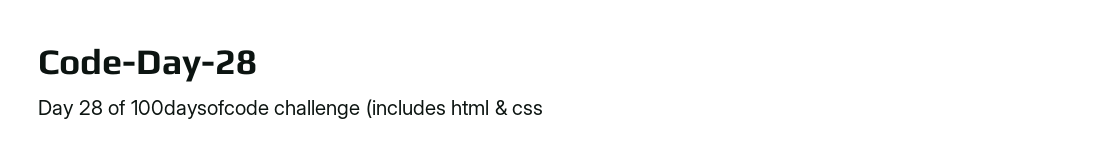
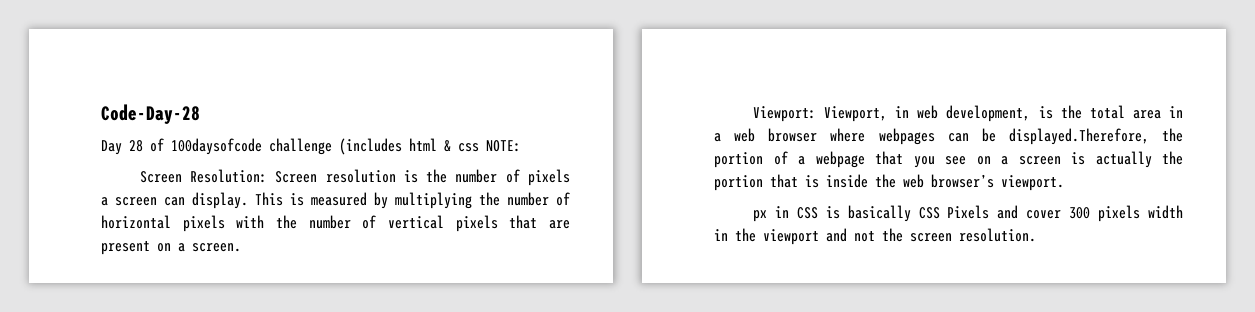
(544, 109) none -> [486,140,521,152] [139,169,570,186] [101,192,570,209] [101,215,570,232] [101,241,241,255] [752,105,1183,122] [714,128,1183,145] [714,151,1183,168] [714,174,1064,191] [752,205,1183,222] [714,228,1036,245] NOTE: // Screen Resolution: Screen resolution is the number of pixels a screen can display. This is measured by multiplying the number of horizontal pixels with the number of vertical pixels that are present on a screen. // Viewport: Viewport, in web development, is the total area in a web browser where webpages can be displayed.Therefore, the portion of a webpage that you see on a screen is actually the portion that is inside the web browser’s viewport. // px in CSS is basically CSS Pixels and cover 300 pixels width in the viewport and not the screen resolution.

